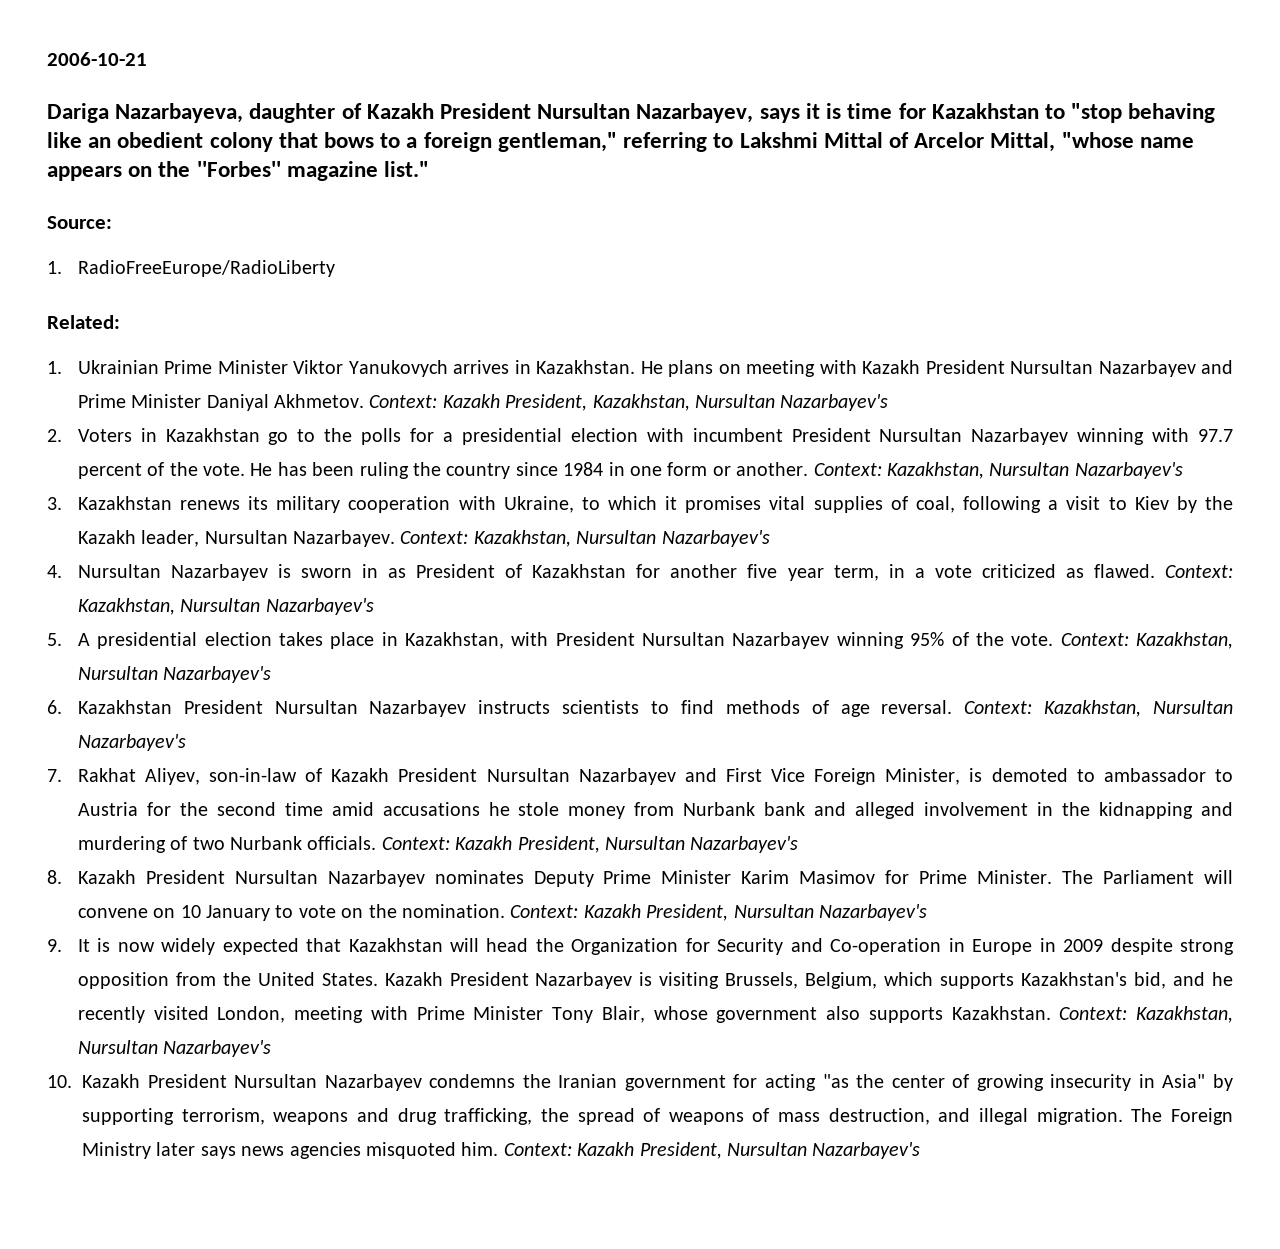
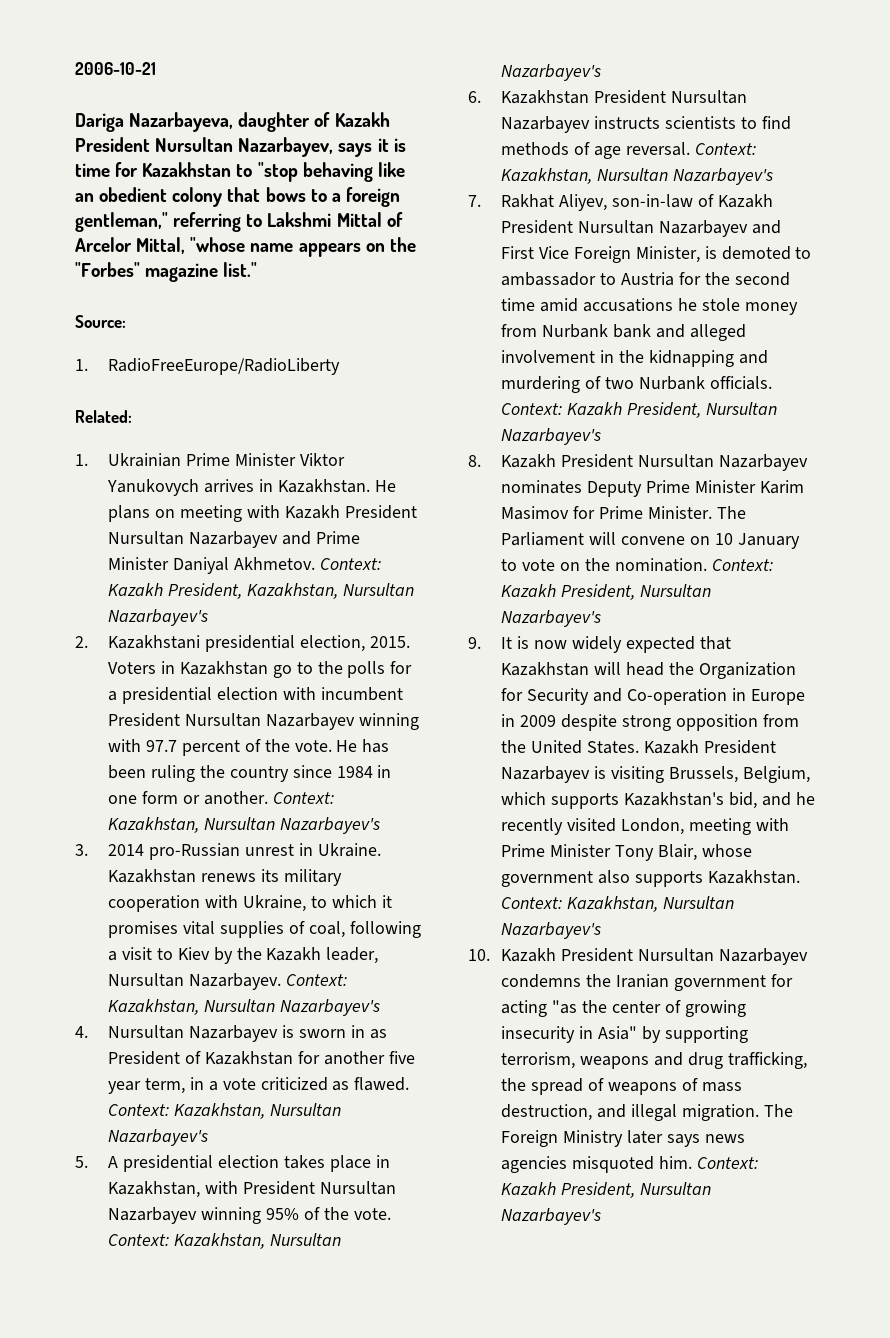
[196,161,281,177] ''Forbes'' -> [75,262,140,277] "Forbes"
(62, 435) none -> [108,635,410,652] Kazakhstani presidential election, 2015.
(62, 503) none -> [108,843,381,860] 2014 pro-Russian unrest in Ukraine.

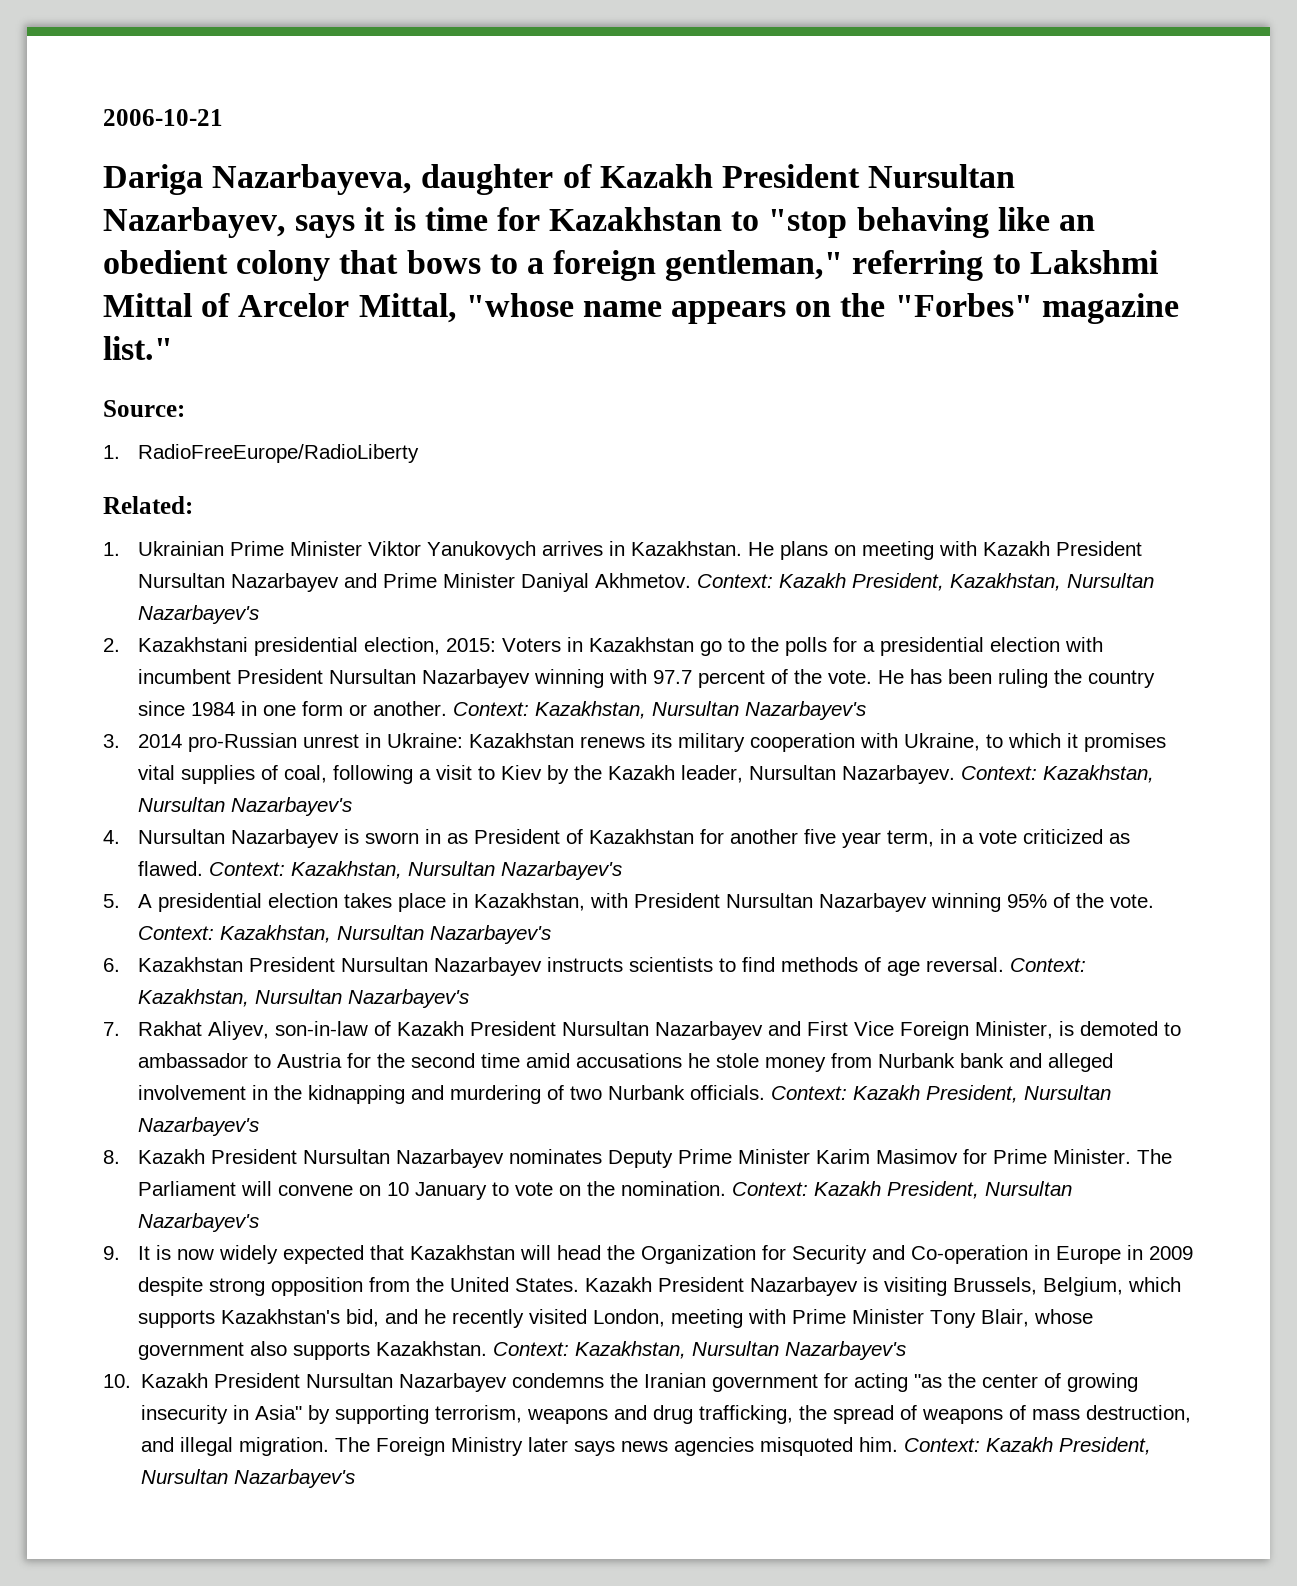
[369,636,410,648] 2015. -> [445,638,496,652] 2015:
[317,843,381,857] Ukraine. -> [386,733,463,748] Ukraine:

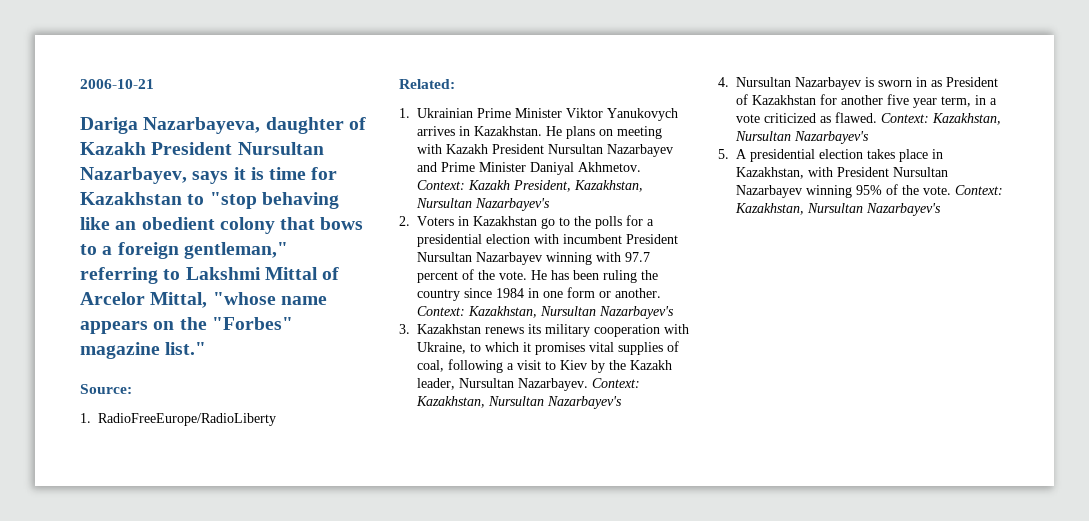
[137,637,496,656] Kazakhstani presidential election, 2015: -> (410, 221) none
[137,733,463,752] 2014 pro-Russian unrest in Ukraine: -> (410, 329) none
[103,957,1086,976] [137,989,469,1008] [103,1021,1181,1040] [137,1053,1113,1072] [137,1085,1111,1104] [137,1117,259,1136] [103,1149,1172,1168] [137,1181,1072,1200] [137,1213,259,1232] [103,1245,1193,1264] [137,1277,1181,1296] [137,1309,1093,1328] [137,1341,906,1360] [103,1373,1139,1392] [141,1405,1192,1424] [141,1437,1152,1456] [141,1469,356,1488] // 6. Kazakhstan President Nursultan Nazarbayev instructs scientists to find methods of age reversal. Context: Kazakhstan, Nursultan Nazarbayev's // 7. Rakhat Aliyev, son-in-law of Kazakh President Nursultan Nazarbayev and First Vice Foreign Minister, is demoted to ambassador to Austria for the second time amid accusations he stole money from Nurbank bank and alleged involvement in the kidnapping and murdering of two Nurbank officials. Context: Kazakh President, Nursultan Nazarbayev's // 8. Kazakh President Nursultan Nazarbayev nominates Deputy Prime Minister Karim Masimov for Prime Minister. The Parliament will convene on 10 January to vote on the nomination. Context: Kazakh President, Nursultan Nazarbayev's // 9. It is now widely expected that Kazakhstan will head the Organization for Security and Co-operation in Europe in 2009 despite strong opposition from the United States. Kazakh President Nazarbayev is visiting Brussels, Belgium, which supports Kazakhstan's bid, and he recently visited London, meeting with Prime Minister Tony Blair, whose government also supports Kazakhstan. Context: Kazakhstan, Nursultan Nazarbayev's // 10. Kazakh President Nursultan Nazarbayev condemns the Iranian government for acting "as the center of growing insecurity in Asia" by supporting terrorism, weapons and drug trafficking, the spread of weapons of mass destruction, and illegal migration. The Foreign Ministry later says news agencies misquoted him. Context: Kazakh President, Nursultan Nazarbayev's -> (942, 209) none

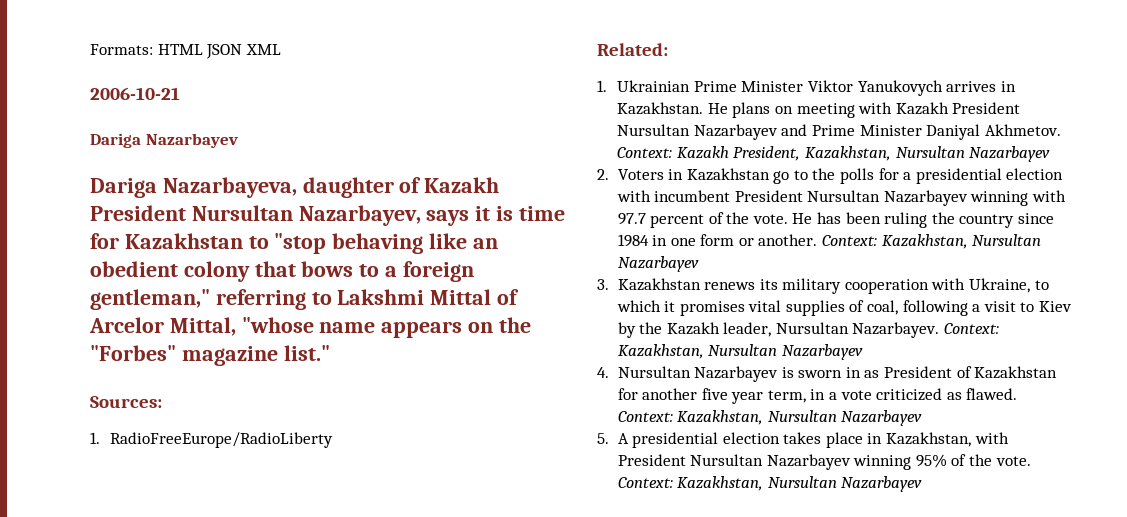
(80, 84) none -> [90,44,281,59] Formats: HTML JSON XML //
(154, 84) none -> [90,133,238,148] // Dariga Nazarbayev
[80,384,132,394] Source: -> [90,396,162,408] Sources:
[475,198,551,211] Nazarbayev's -> [969,146,1051,162] Nazarbayev
[599,306,675,319] Nazarbayev's -> [617,256,699,272] Nazarbayev
[547,396,623,409] Nazarbayev's -> [781,344,863,360] Nazarbayev
[794,131,870,144] Nazarbayev's -> [841,410,923,426] Nazarbayev
[866,203,942,216] Nazarbayev's -> [841,476,923,492] Nazarbayev

